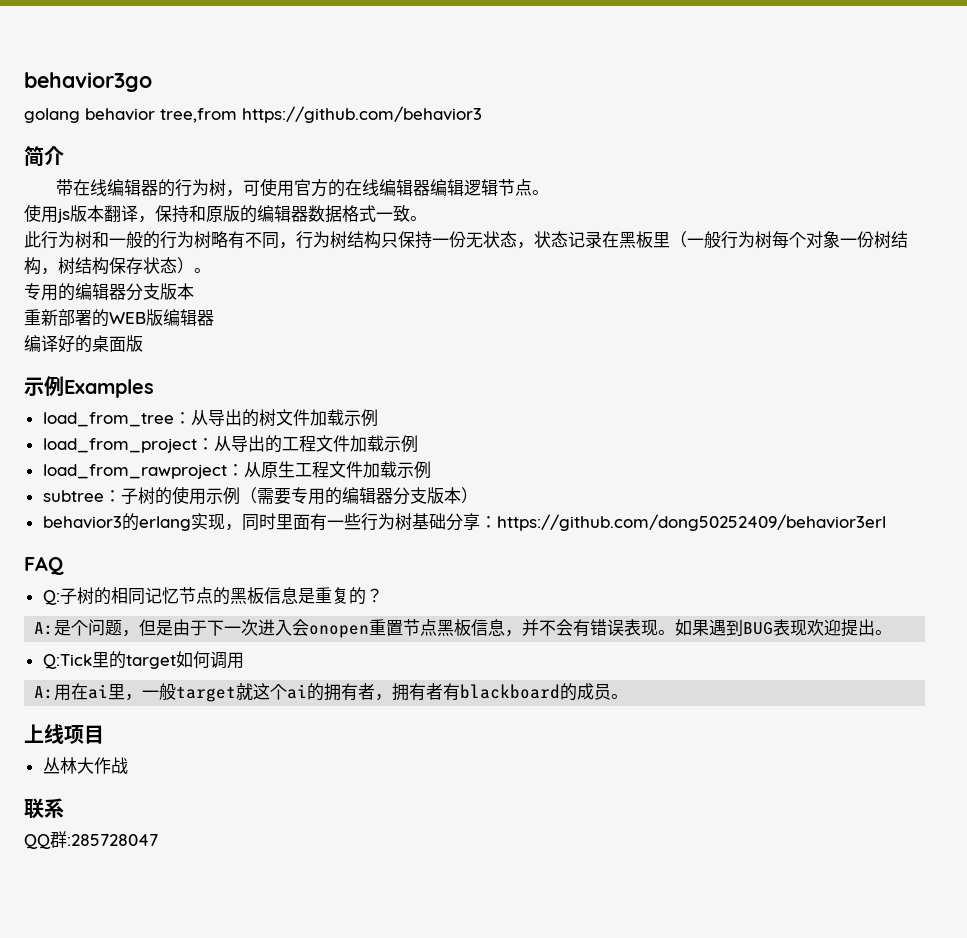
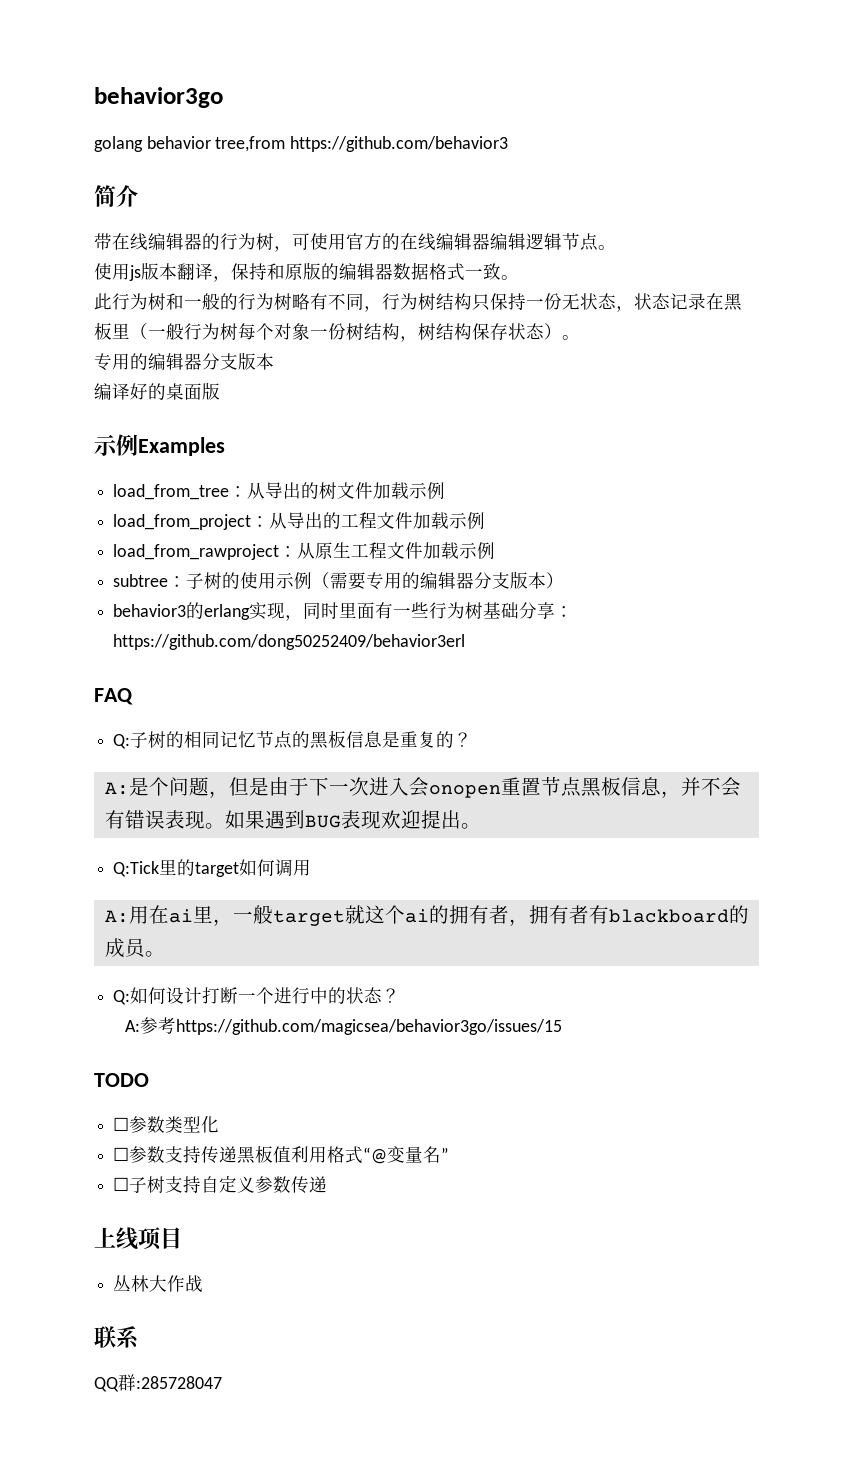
[24,309,214,327] // 重新部署的WEB版编辑器 -> (274, 361) none
(629, 696) none -> [113,987,401,1005] [124,1017,562,1035] [94,1073,149,1087] [113,1116,220,1133] [113,1145,450,1164] [113,1175,328,1194] // Q:如何设计打断一个进行中的状态？ // A:参考https://github.com/magicsea/behavior3go/issues/15 // TODO // ☐参数类型化 // ☐参数支持传递黑板值利用格式“@变量名” // ☐子树支持自定义参数传递

